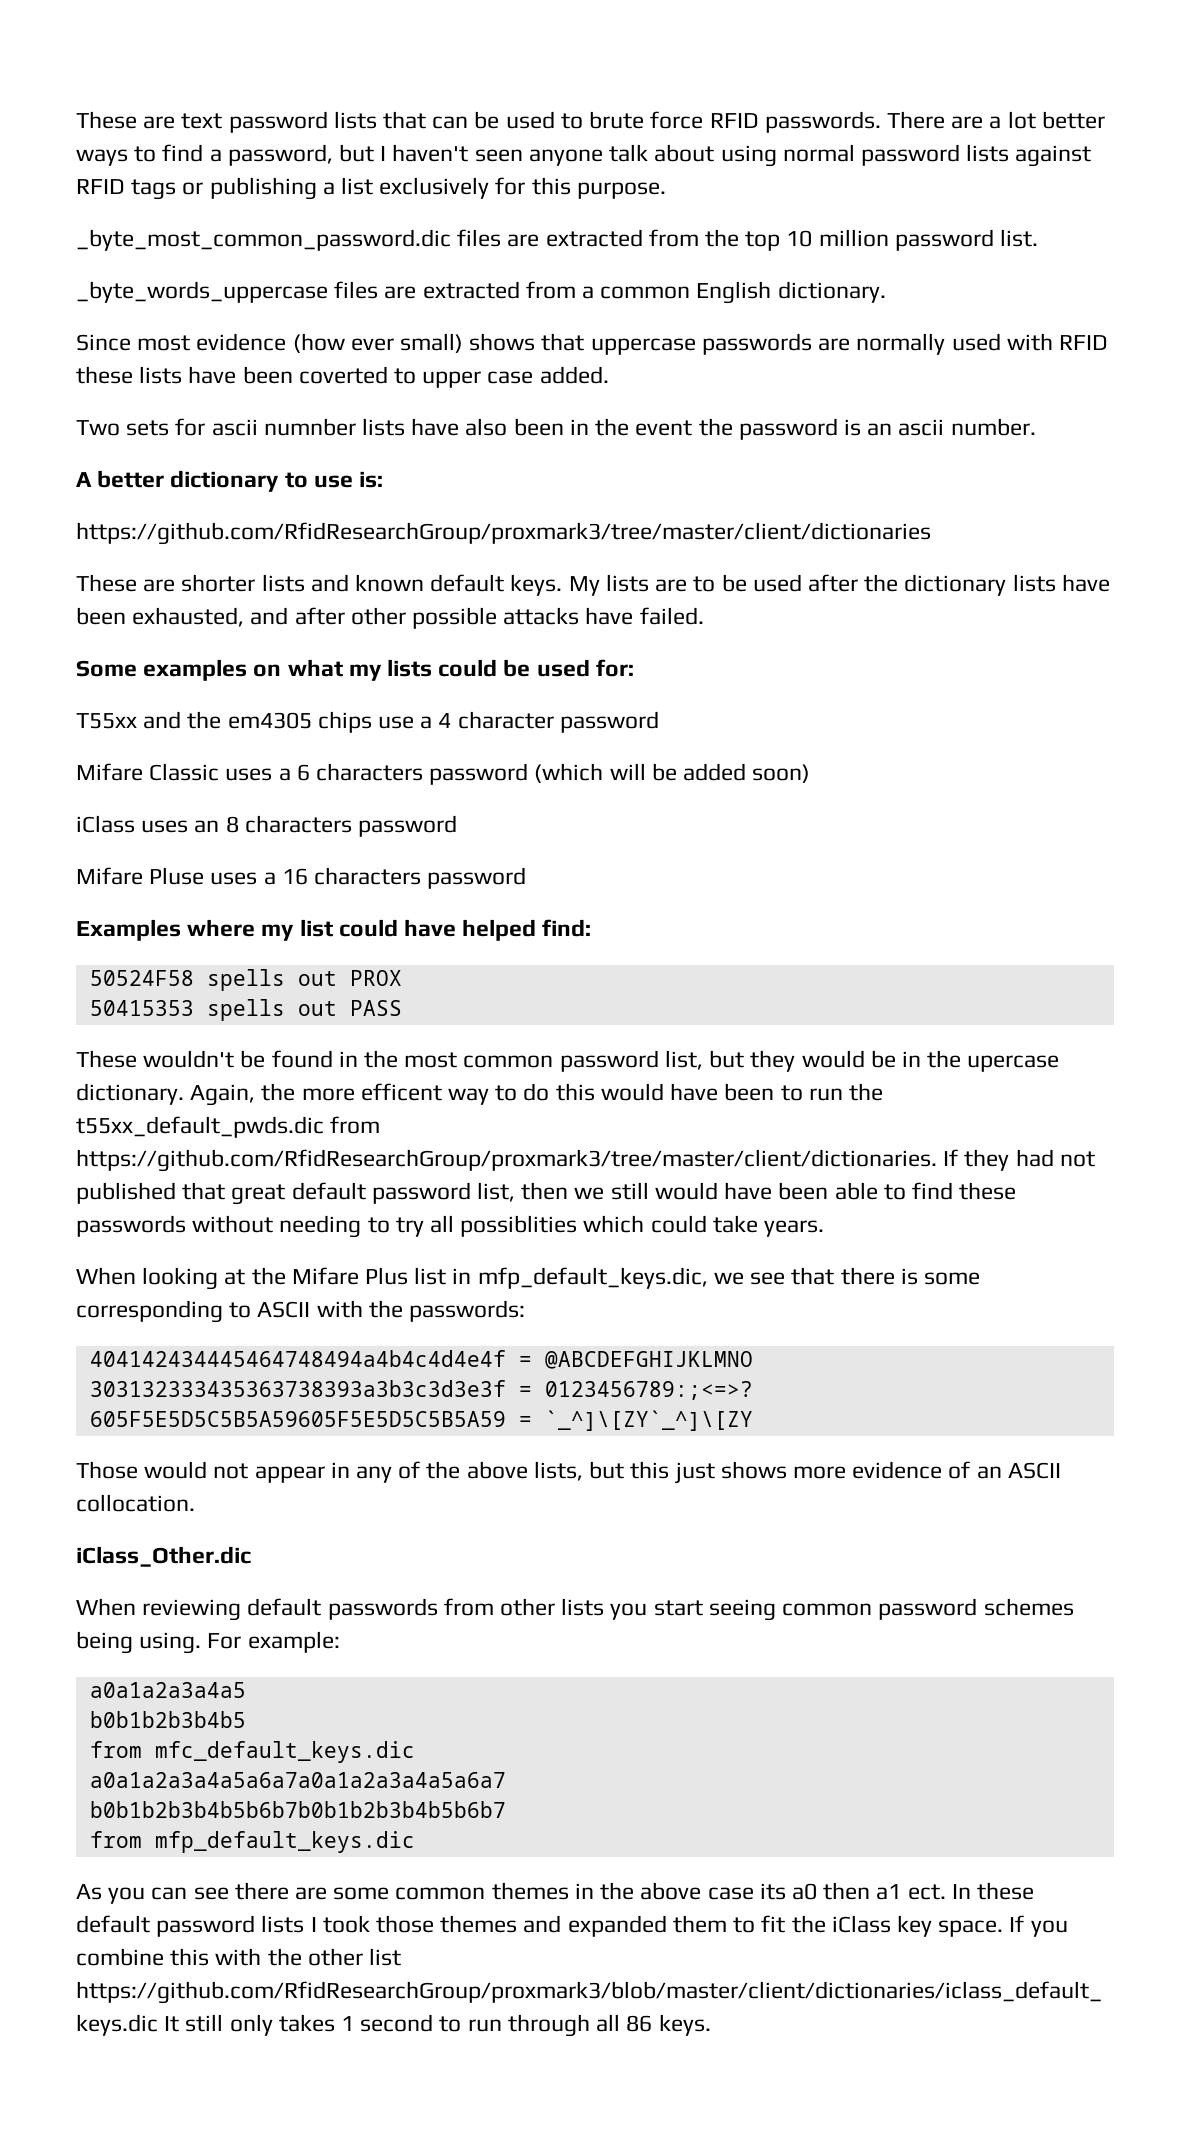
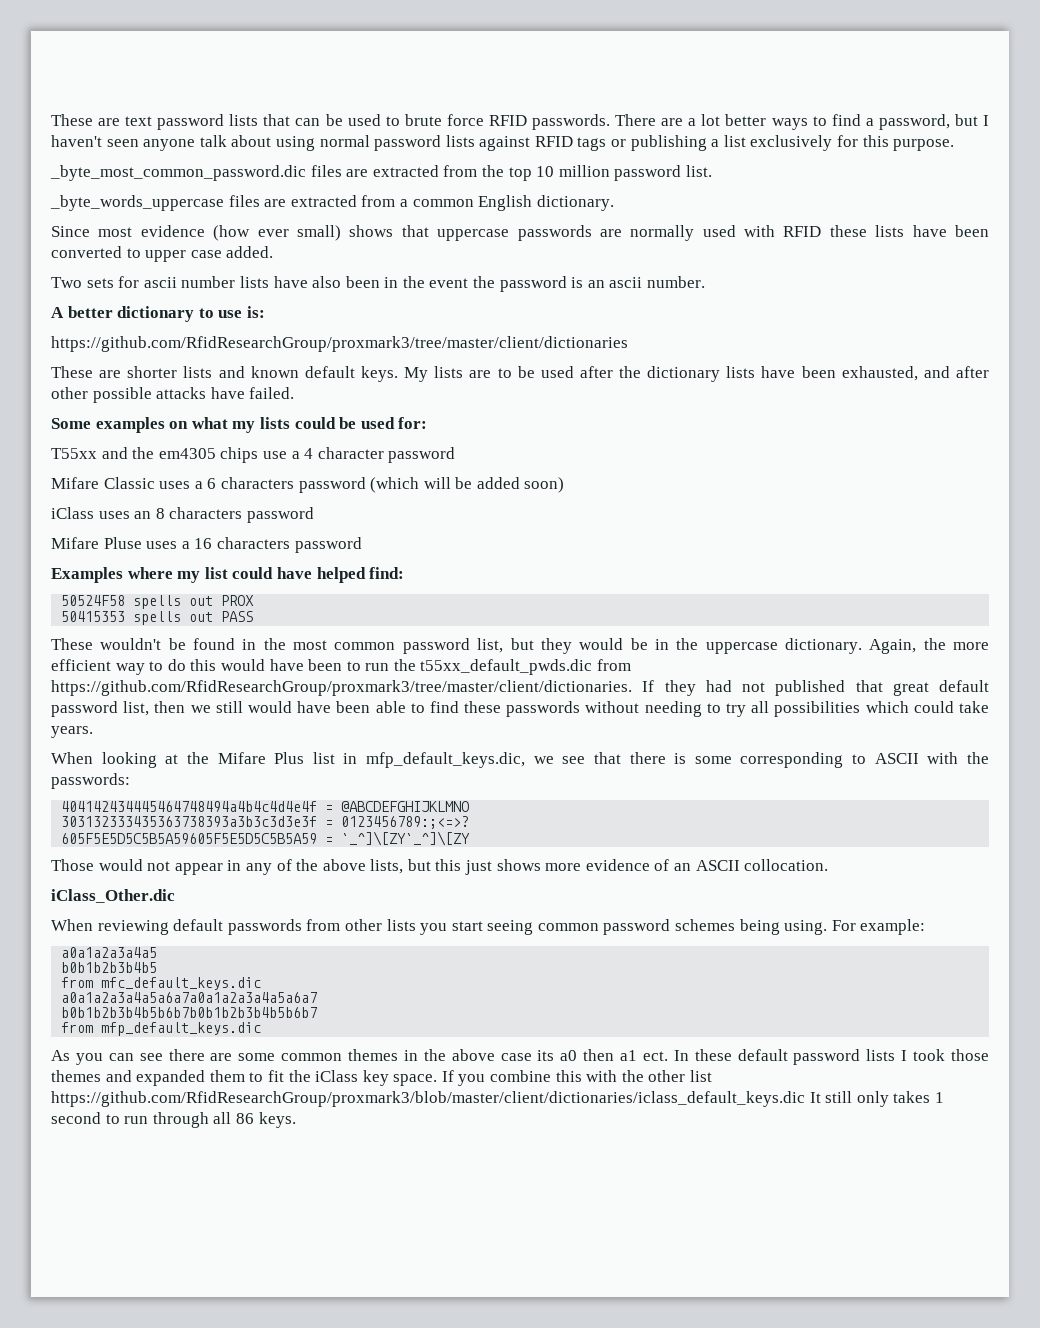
[298,366,388,384] coverted -> [51,246,122,258] converted
[263,418,356,436] numnber -> [181,276,236,288] number
[967,1055,1060,1072] upercase -> [705,642,778,654] uppercase
[360,1083,442,1101] efficent -> [51,659,111,671] efficient
[460,1215,578,1237] possiblities -> [774,701,861,717] possibilities

